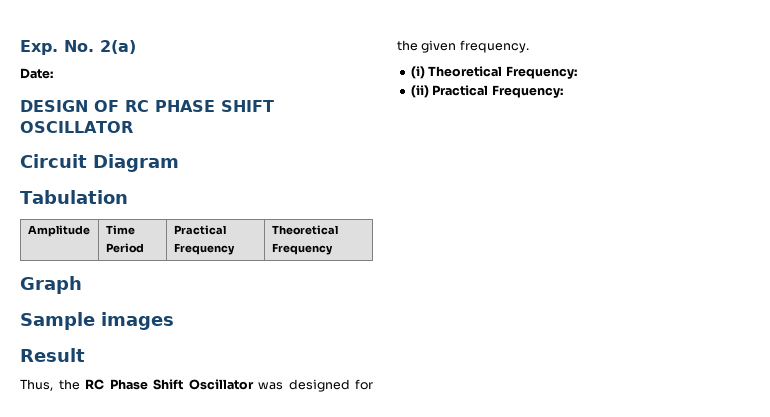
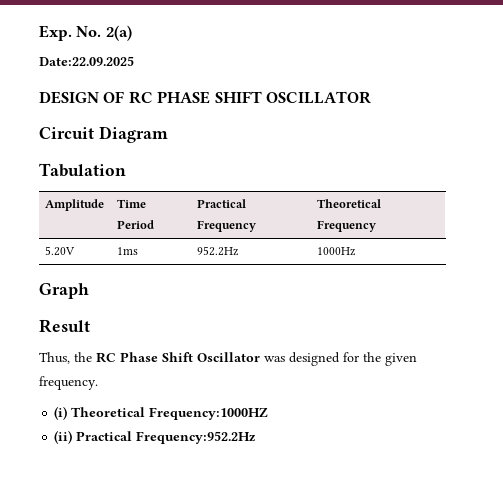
[20,68,53,79] Date: -> [39,56,134,66] Date:22.09.2025
(333, 249) none -> [45,246,76,256] [117,247,139,255] [197,246,240,256] [317,247,357,256] // 5.20V | 1ms | 952.2Hz | 1000Hz
[20,312,174,330] // Sample images -> (89, 291) none
[505,66,577,79] Frequency: -> [149,407,269,420] Frequency:1000HZ
[491,85,563,98] Frequency: -> [136,431,256,444] Frequency:952.2Hz

